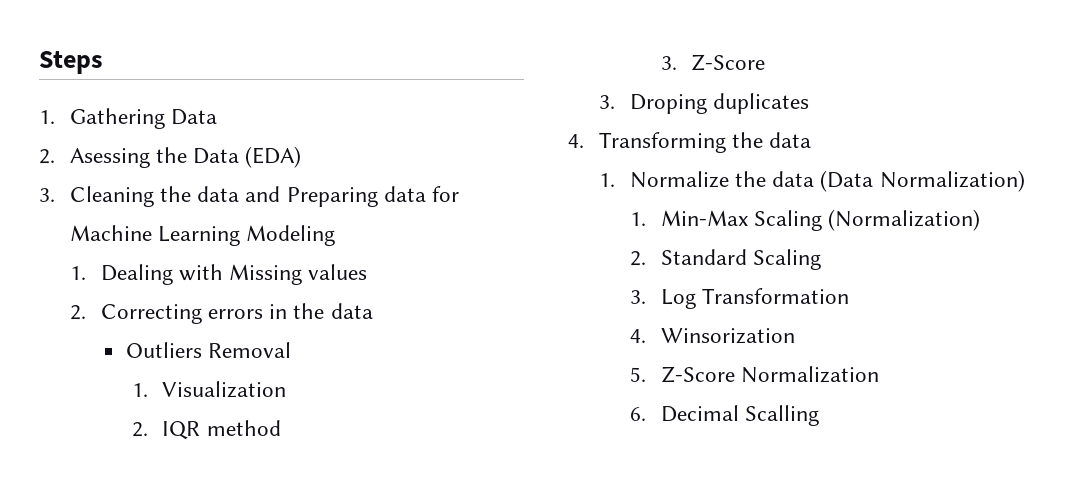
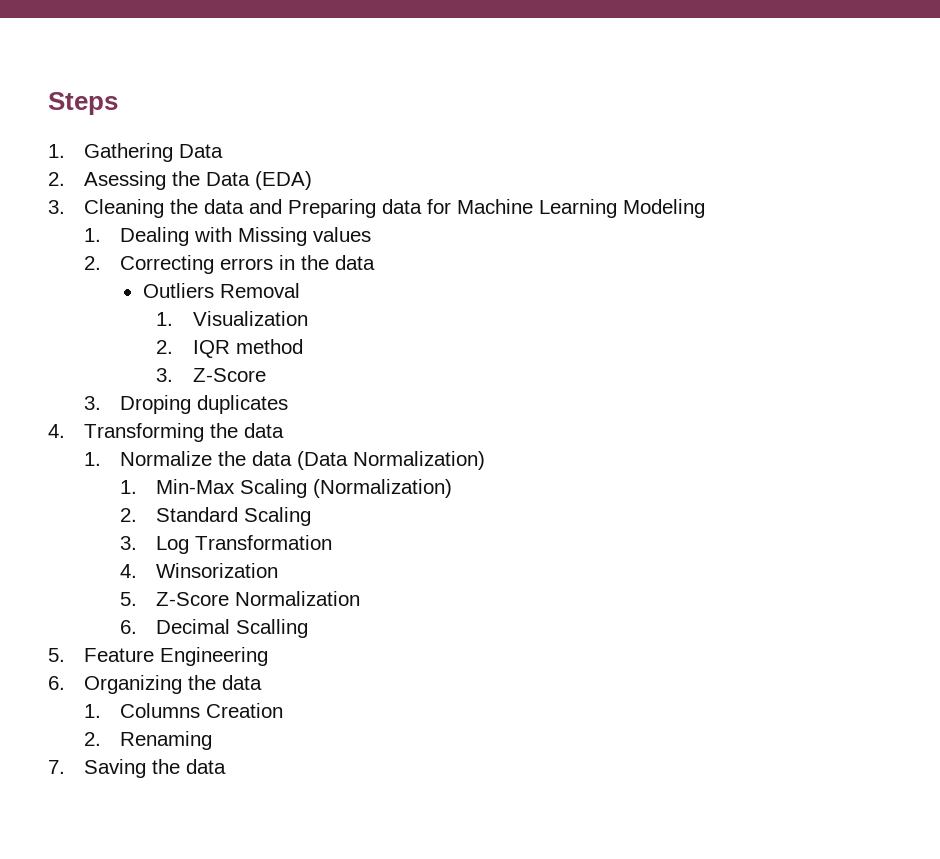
(819, 415) none -> [48,647,269,666] [48,675,263,694] [84,703,284,718] [84,731,213,750] [48,759,227,778] // 5. Feature Engineering // 6. Organizing the data // 1. Columns Creation // 2. Renaming // 7. Saving the data

